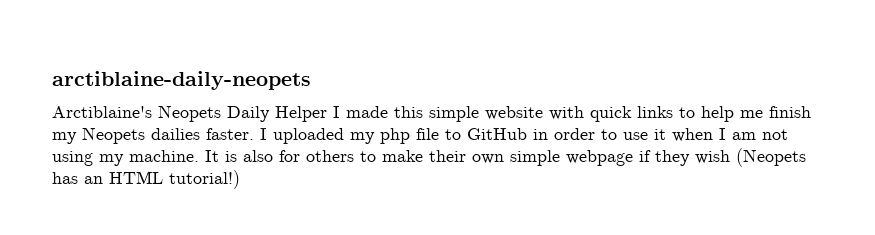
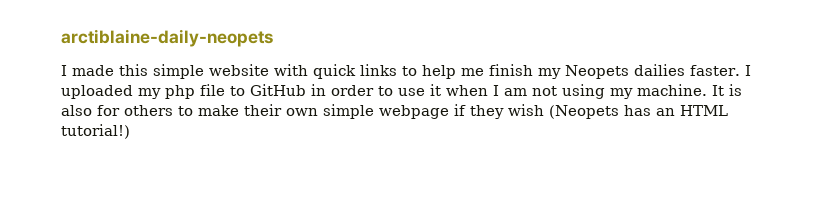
[52,105,327,122] Arctiblaine's Neopets Daily Helper -> (273, 38) none

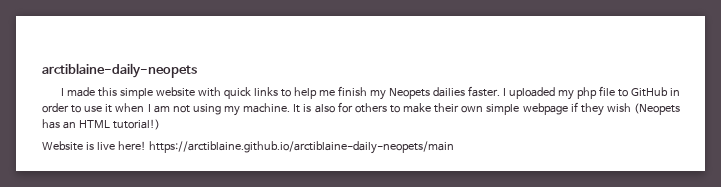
(130, 131) none -> [42,141,454,154] // Website is live here! https://arctiblaine.github.io/arctiblaine-daily-neopets/main

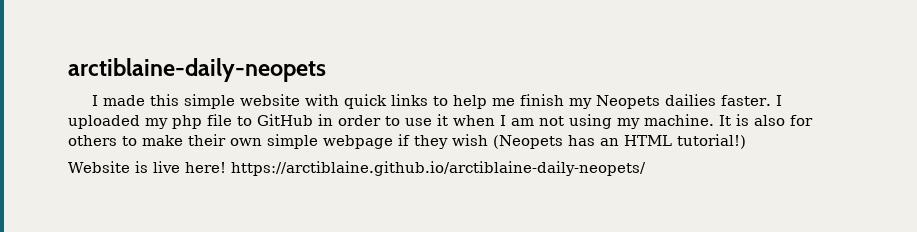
[148,141,454,154] https://arctiblaine.github.io/arctiblaine-daily-neopets/main -> [230,161,646,176] https://arctiblaine.github.io/arctiblaine-daily-neopets/

